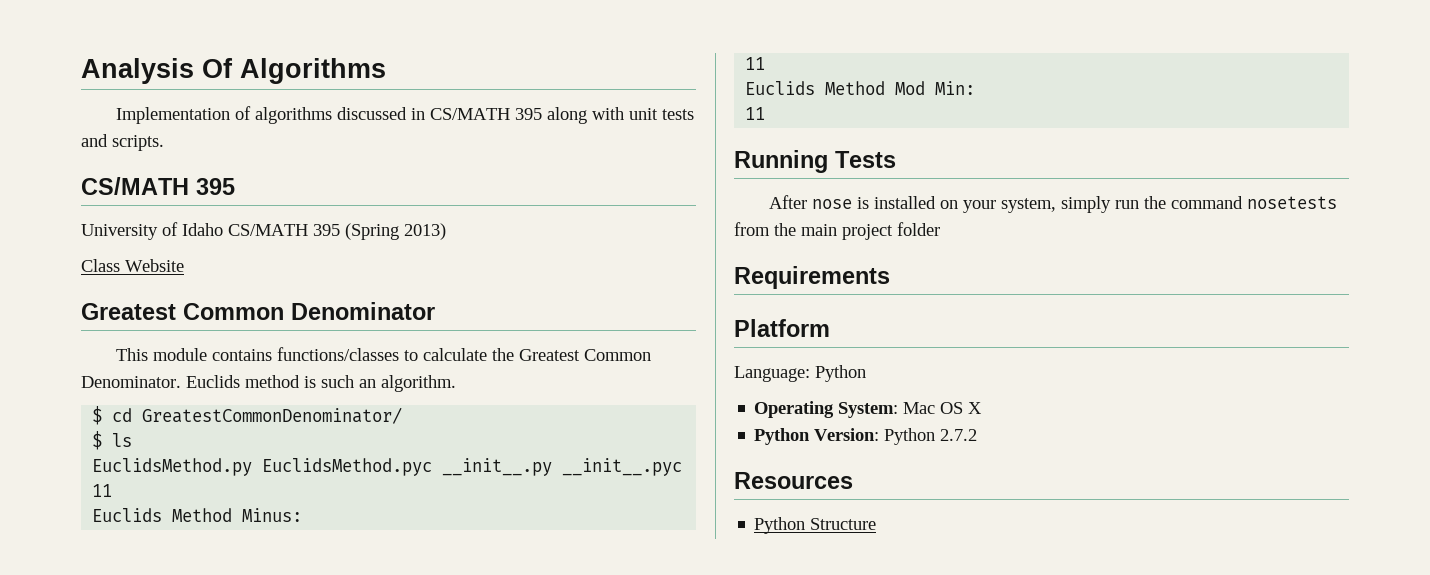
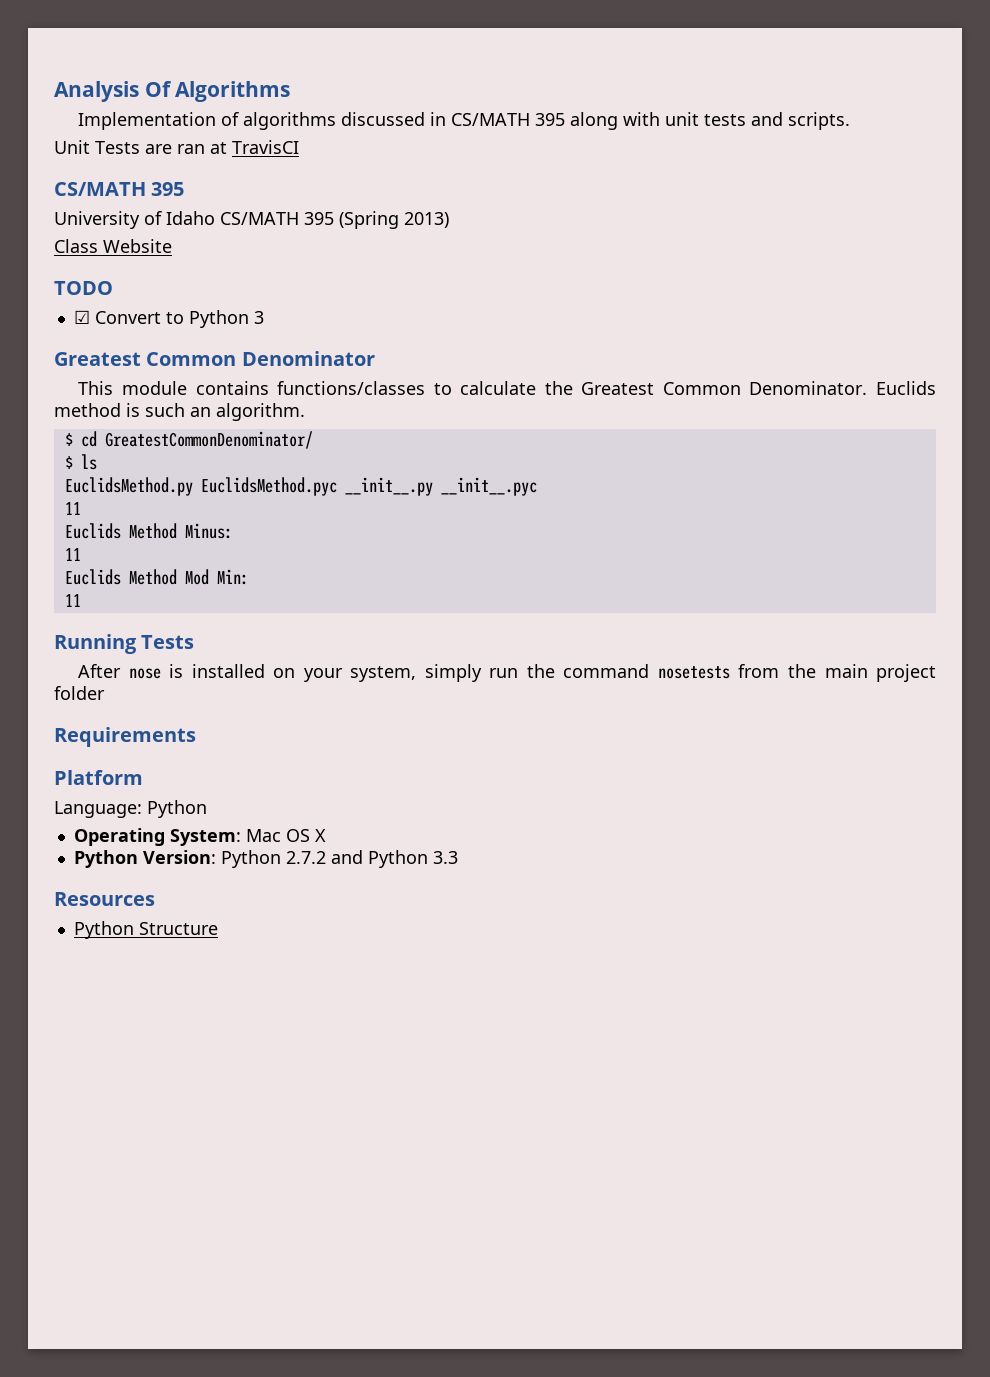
(164, 143) none -> [54,140,299,154] // Unit Tests are ran at TravisCI
(184, 265) none -> [54,281,113,295] [73,310,264,328] // TODO // ☑ Convert to Python 3
(978, 435) none -> [330,850,458,868] and Python 3.3

